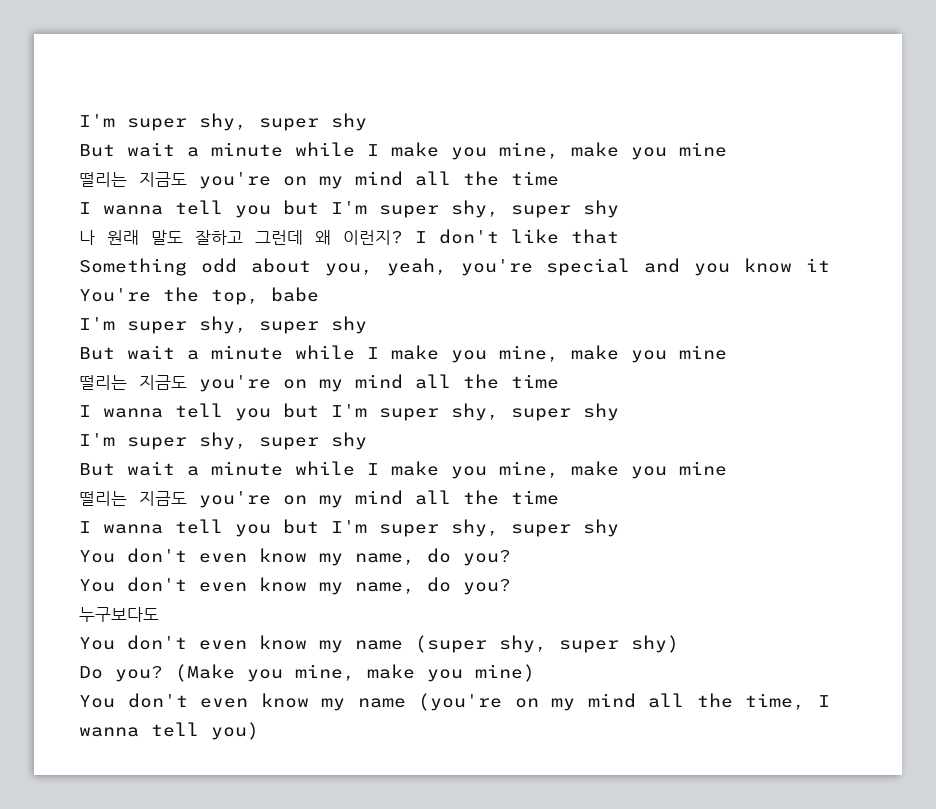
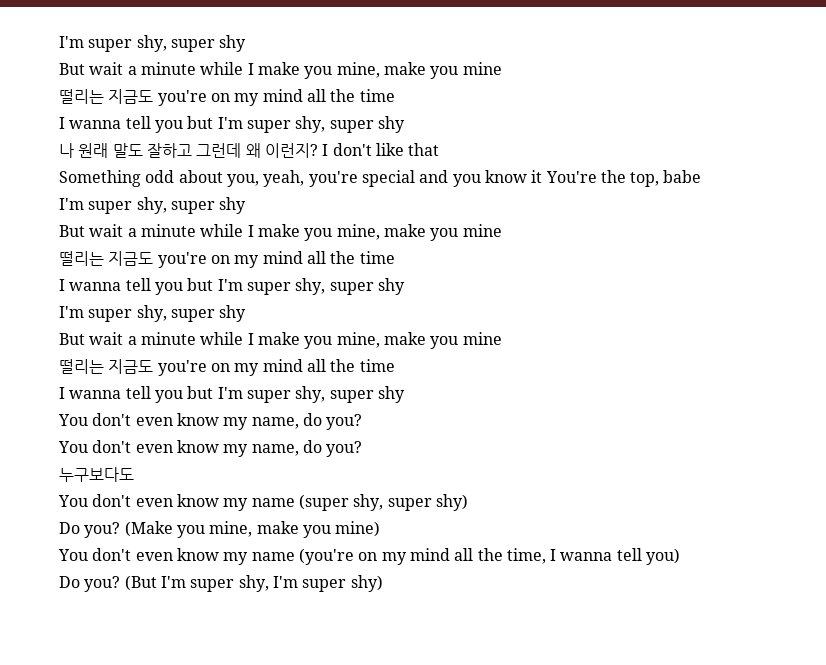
(259, 731) none -> [59,575,383,592] // Do you? (But I'm super shy, I'm super shy)

